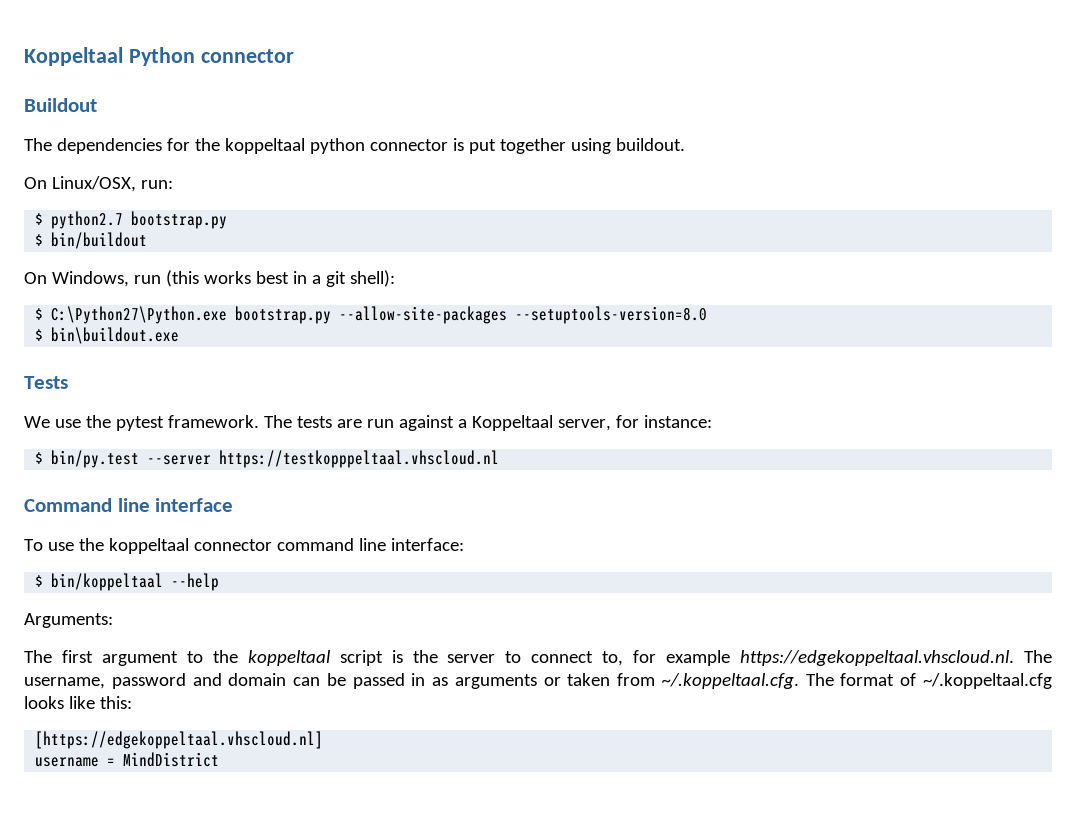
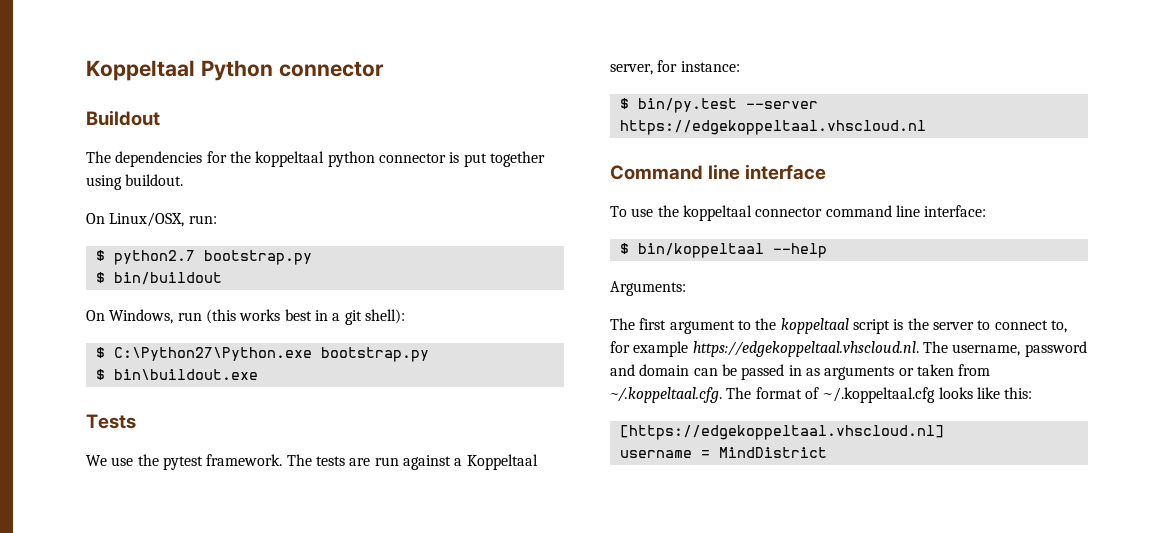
[339,306,708,324] --allow-site-packages --setuptools-version=8.0 -> (429, 354) none
[219,450,500,468] https://testkopppeltaal.vhscloud.nl -> [619,120,926,135] https://edgekoppeltaal.vhscloud.nl

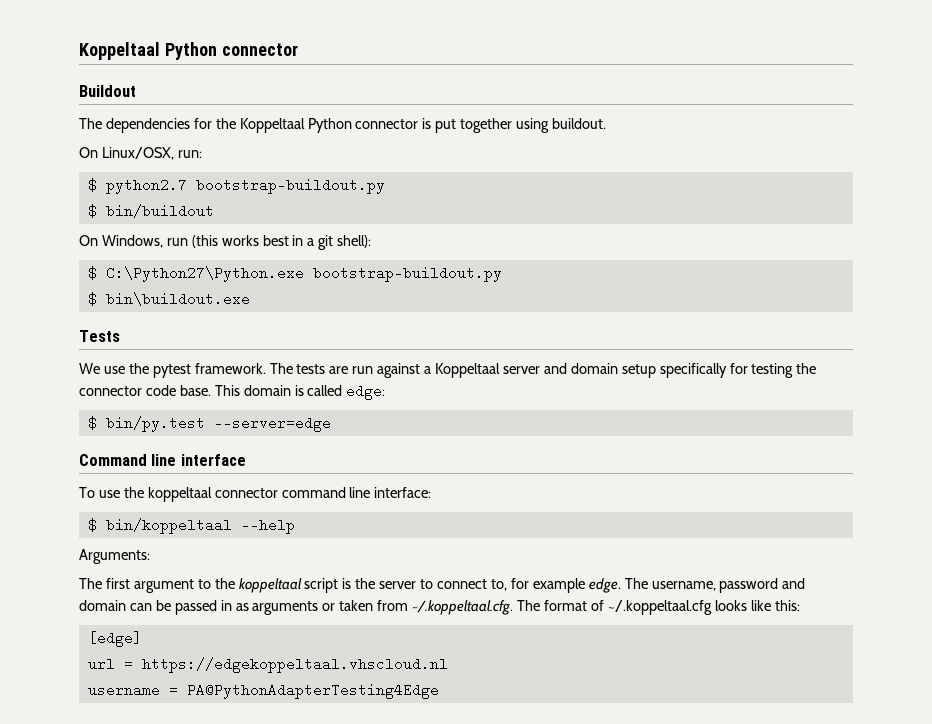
[255,151,375,167] koppeltaal python -> [239,118,352,133] Koppeltaal Python
[203,250,312,265] bootstrap.py -> [195,178,385,194] bootstrap-buildout.py
[320,347,429,362] bootstrap.py -> [312,266,502,282] bootstrap-buildout.py
[610,60,740,75] server, for instance: -> [502,363,817,378] [79,384,386,400] server and domain setup specifically for testing the connector code base. This domain is called edge:
[745,101,818,109] [619,120,926,135] --server https://edgekoppeltaal.vhscloud.nl -> [213,416,331,432] --server=edge
[692,341,919,357] https://edgekoppeltaal.vhscloud.nl. -> [588,578,621,593] edge.
[619,425,944,440] [https://edgekoppeltaal.vhscloud.nl] -> [87,631,142,647] [87,657,448,673] [edge] // url = https://edgekoppeltaal.vhscloud.nl
[718,447,827,458] MindDistrict -> [186,683,439,699] PA@PythonAdapterTesting4Edge

